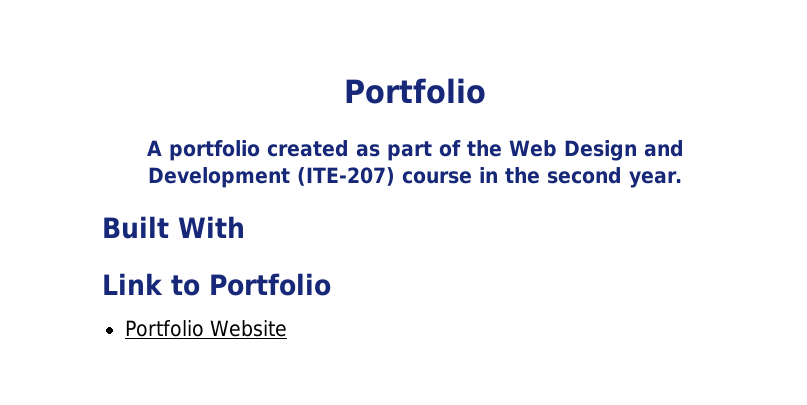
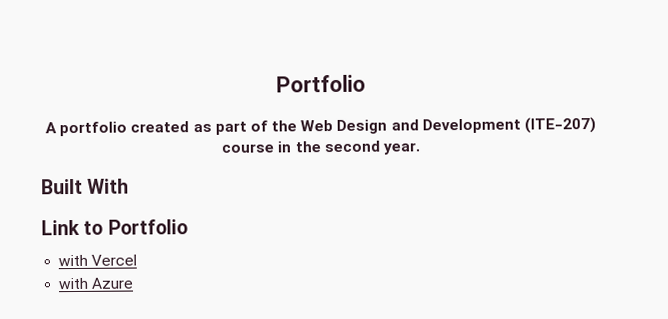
[124,320,287,337] Portfolio Website -> [58,254,138,267] [58,277,134,290] with Vercel // with Azure

